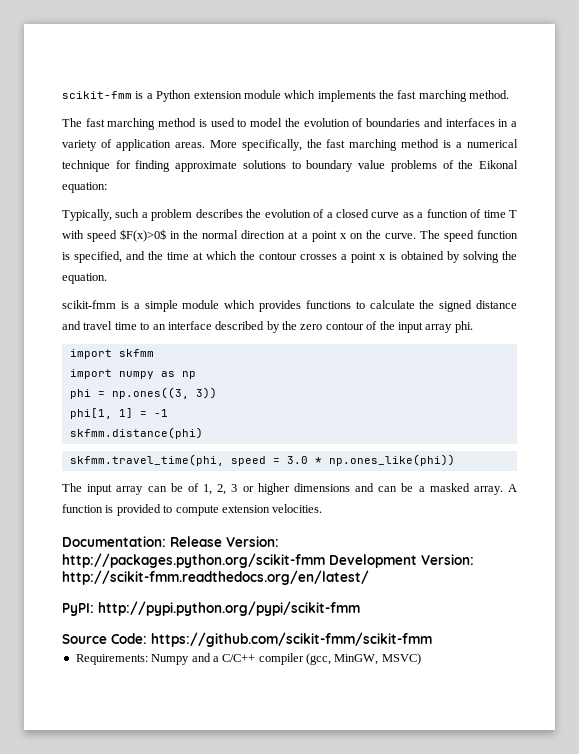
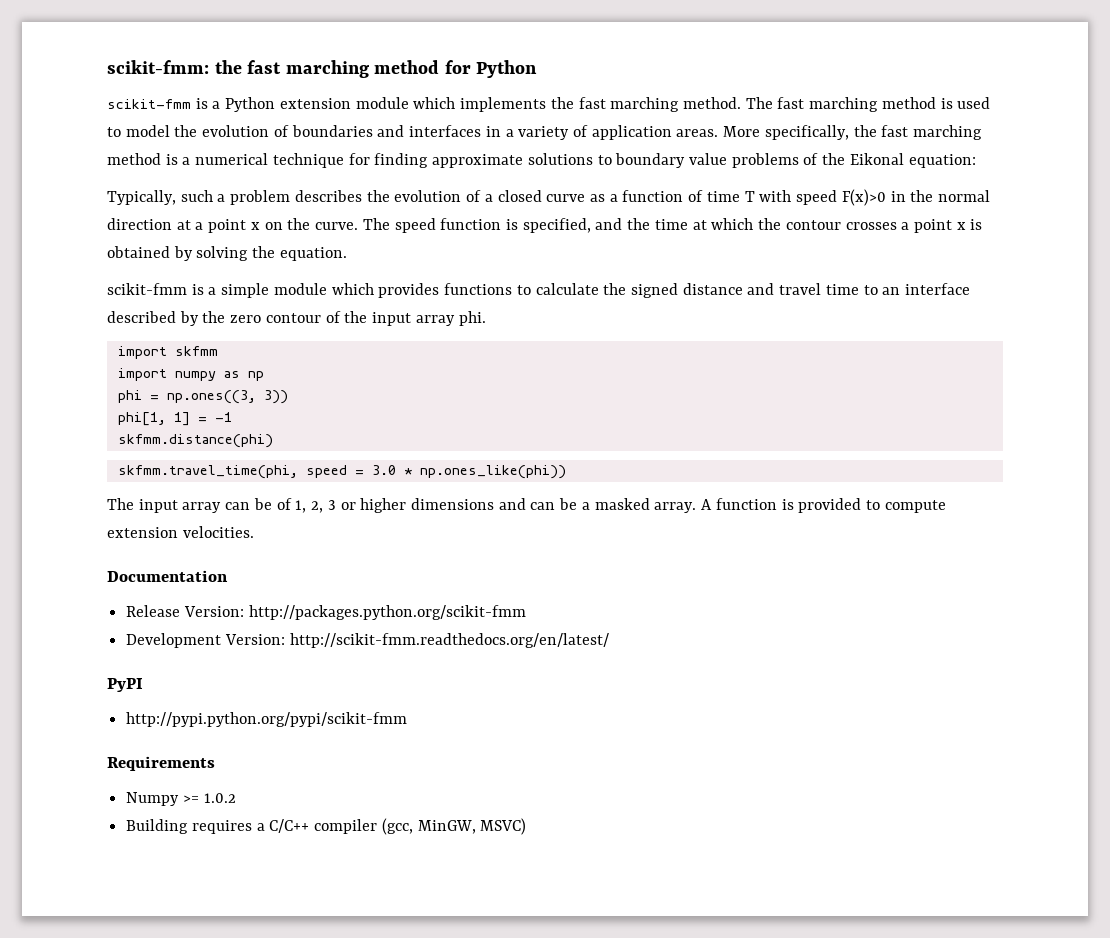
(62, 95) none -> [107,60,538,78] scikit-fmm: the fast marching method for Python //
(510, 94) // -> (741, 103) none
[120,229,167,242] $F(x)>0$ -> [841,189,886,206] F(x)>0
[62,536,166,547] Documentation: -> [107,570,228,582] Documentation //
(325, 560) none -> (526, 612) //
[62,603,94,616] PyPI: -> [107,678,143,692] PyPI //
[62,632,432,647] [75,653,211,665] Source Code: https://github.com/scikit-fmm/scikit-fmm // Requirements: Numpy and -> [107,756,215,771] [126,792,236,806] [126,819,252,834] Requirements // Numpy >= 1.0.2 // Building requires

